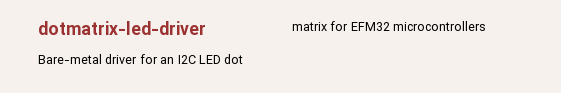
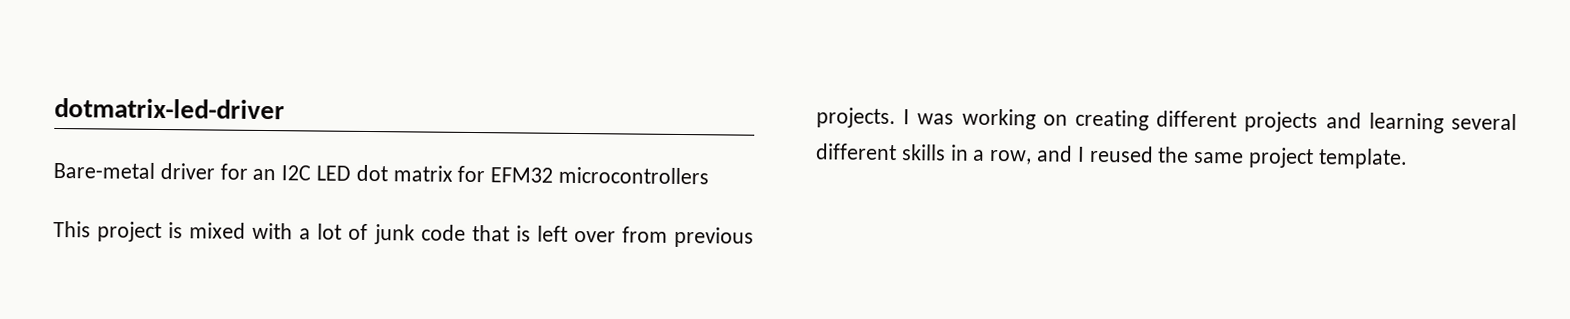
(487, 26) none -> [53,220,755,248] [816,107,1517,134] [816,143,1408,169] // This project is mixed with a lot of junk code that is left over from previous projects. I was working on creating different projects and learning several different skills in a row, and I reused the same project template.

